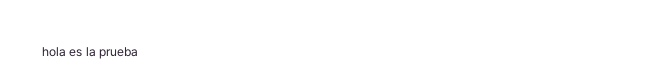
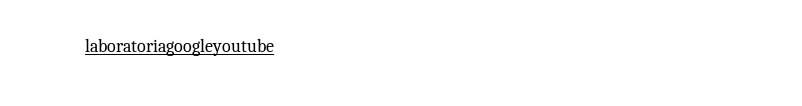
[42,47,139,59] hola es la prueba -> [85,38,274,56] laboratoriagoogleyoutube

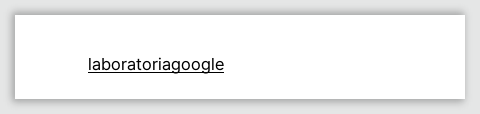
[85,38,274,56] laboratoriagoogleyoutube -> [88,57,224,74] laboratoriagoogle

